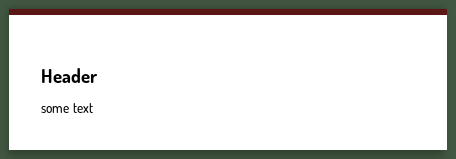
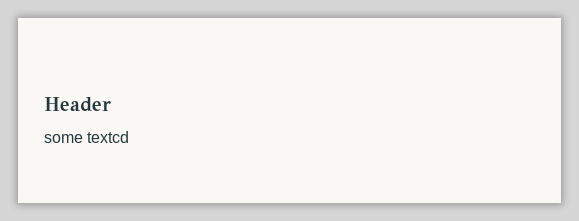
[72,103,93,113] text -> [87,131,130,143] textcd

